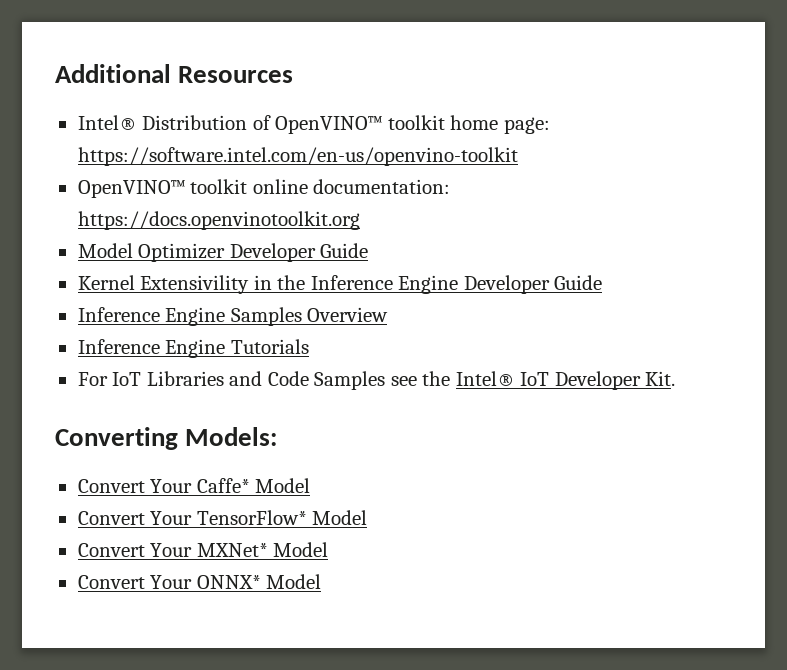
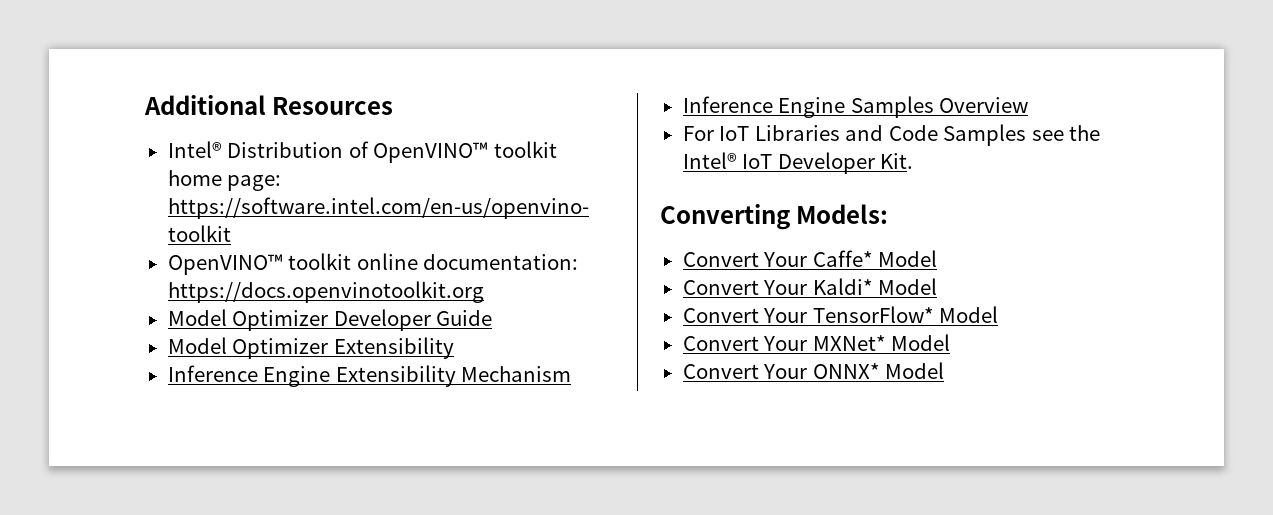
[77,275,603,294] Kernel Extensivility in the Inference Engine Developer Guide -> [167,337,454,359] [167,365,572,387] Model Optimizer Extensibility // Inference Engine Extensibility Mechanism
[77,339,309,358] // Inference Engine Tutorials -> (1029, 105) none
(311, 485) none -> [682,278,938,295] // Convert Your Kaldi* Model

